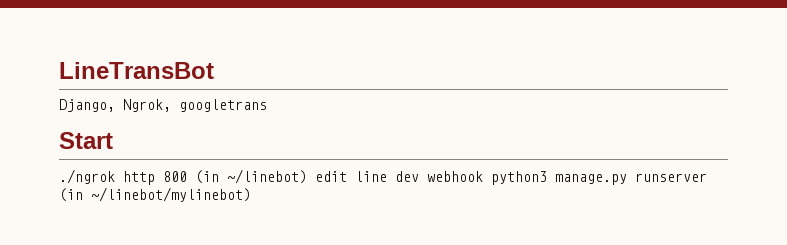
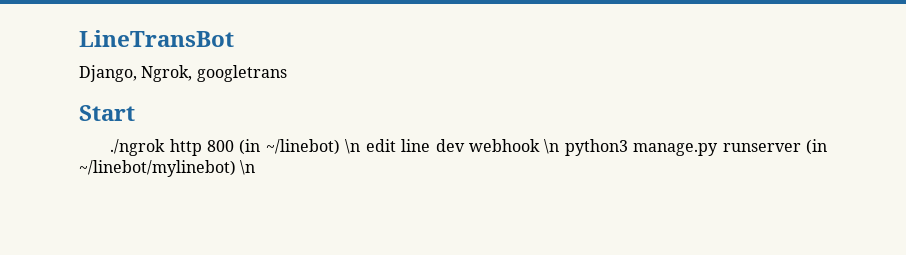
(307, 176) none -> [345,139,361,154] \n
(483, 176) none -> [544,139,560,154] \n
(251, 194) none -> [240,160,256,175] \n

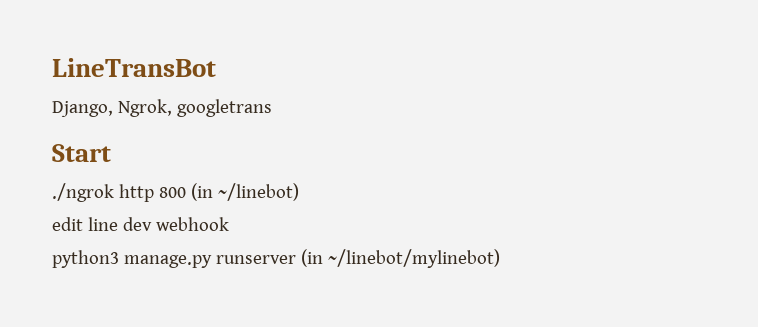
[345,139,361,154] \n -> (299, 192) //
[544,139,560,154] \n -> (229, 224) //
[240,160,256,175] \n -> (500, 258) none

